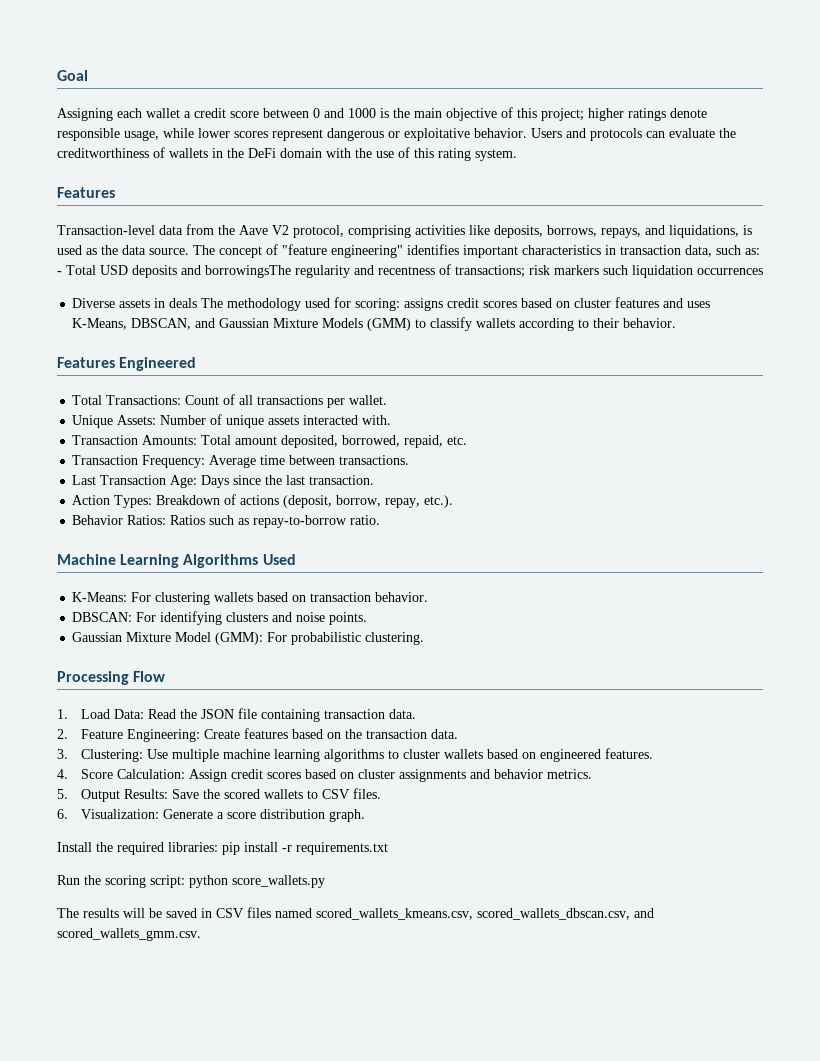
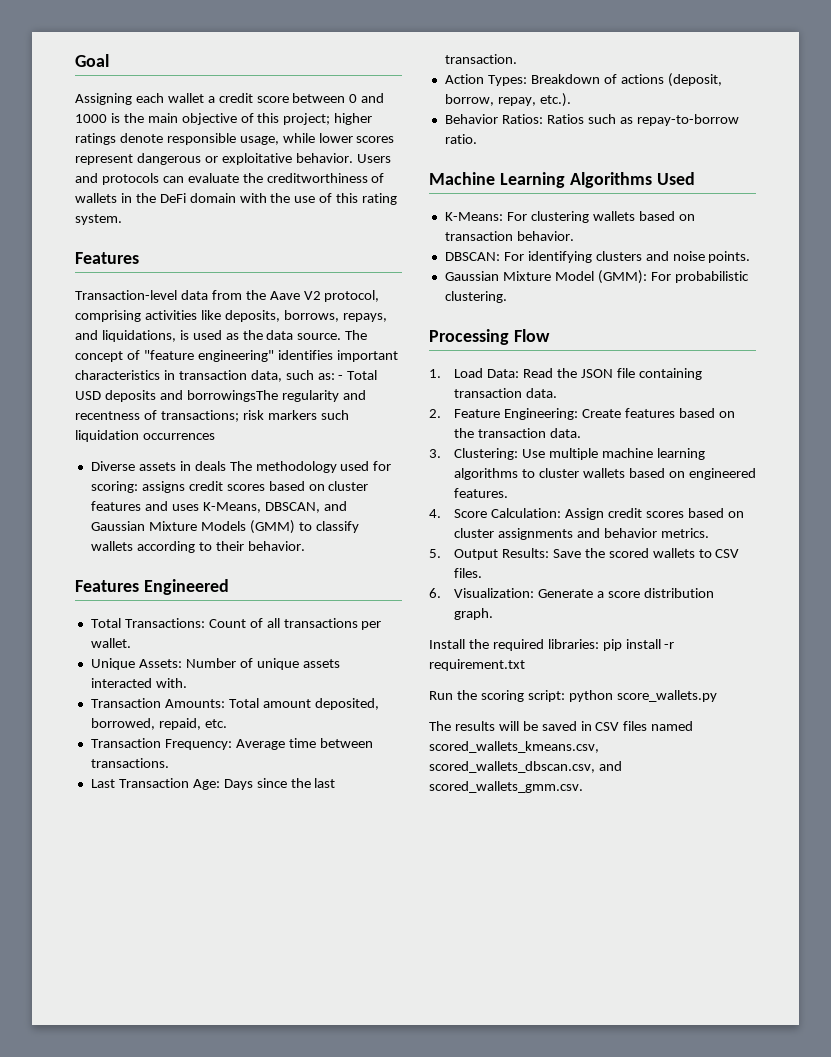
[296,842,388,855] requirements.txt -> [429,659,525,671] requirement.txt

